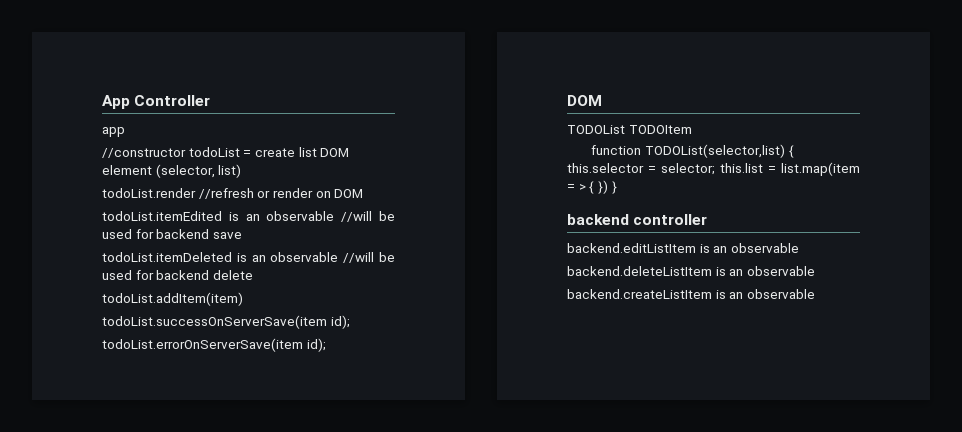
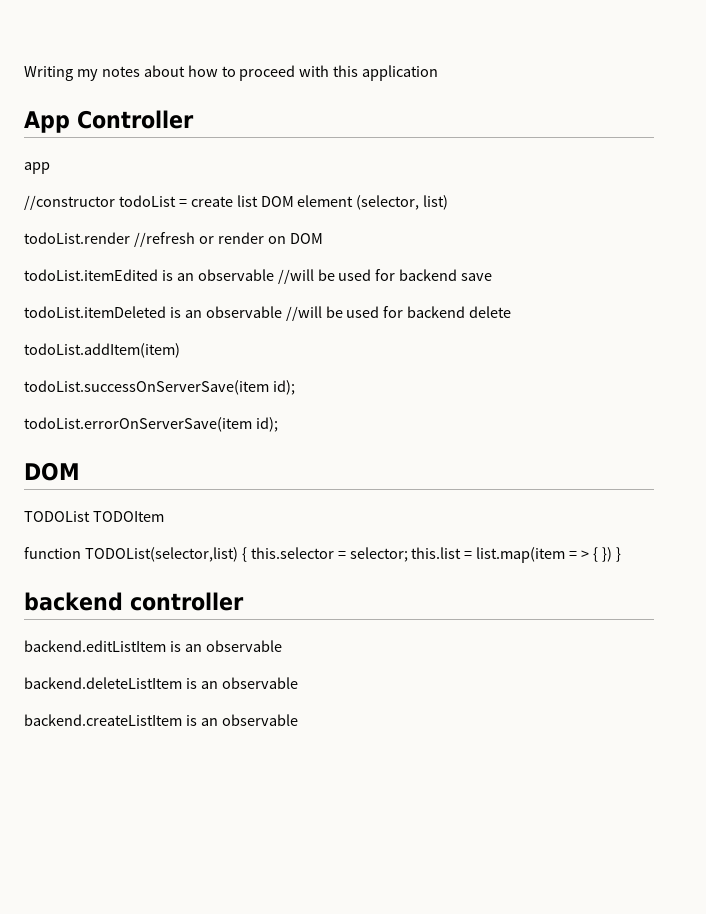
(102, 102) none -> [24,65,439,81] Writing my notes about how to proceed with this application //

